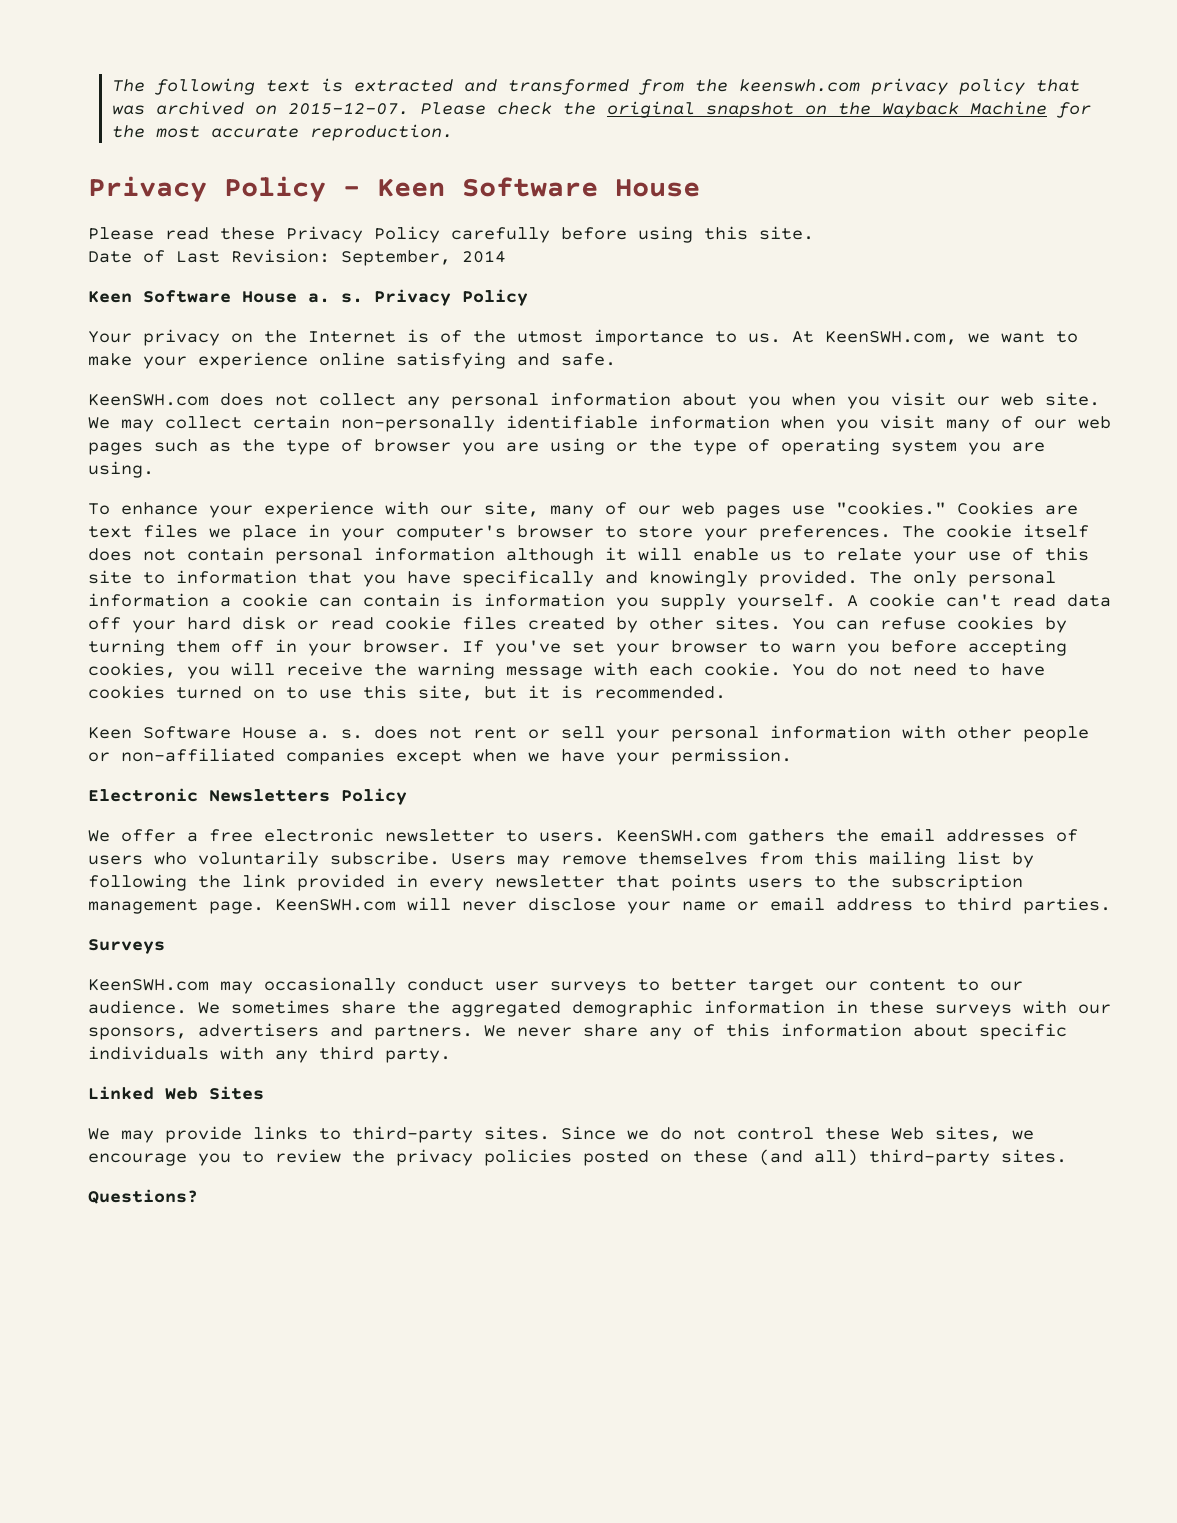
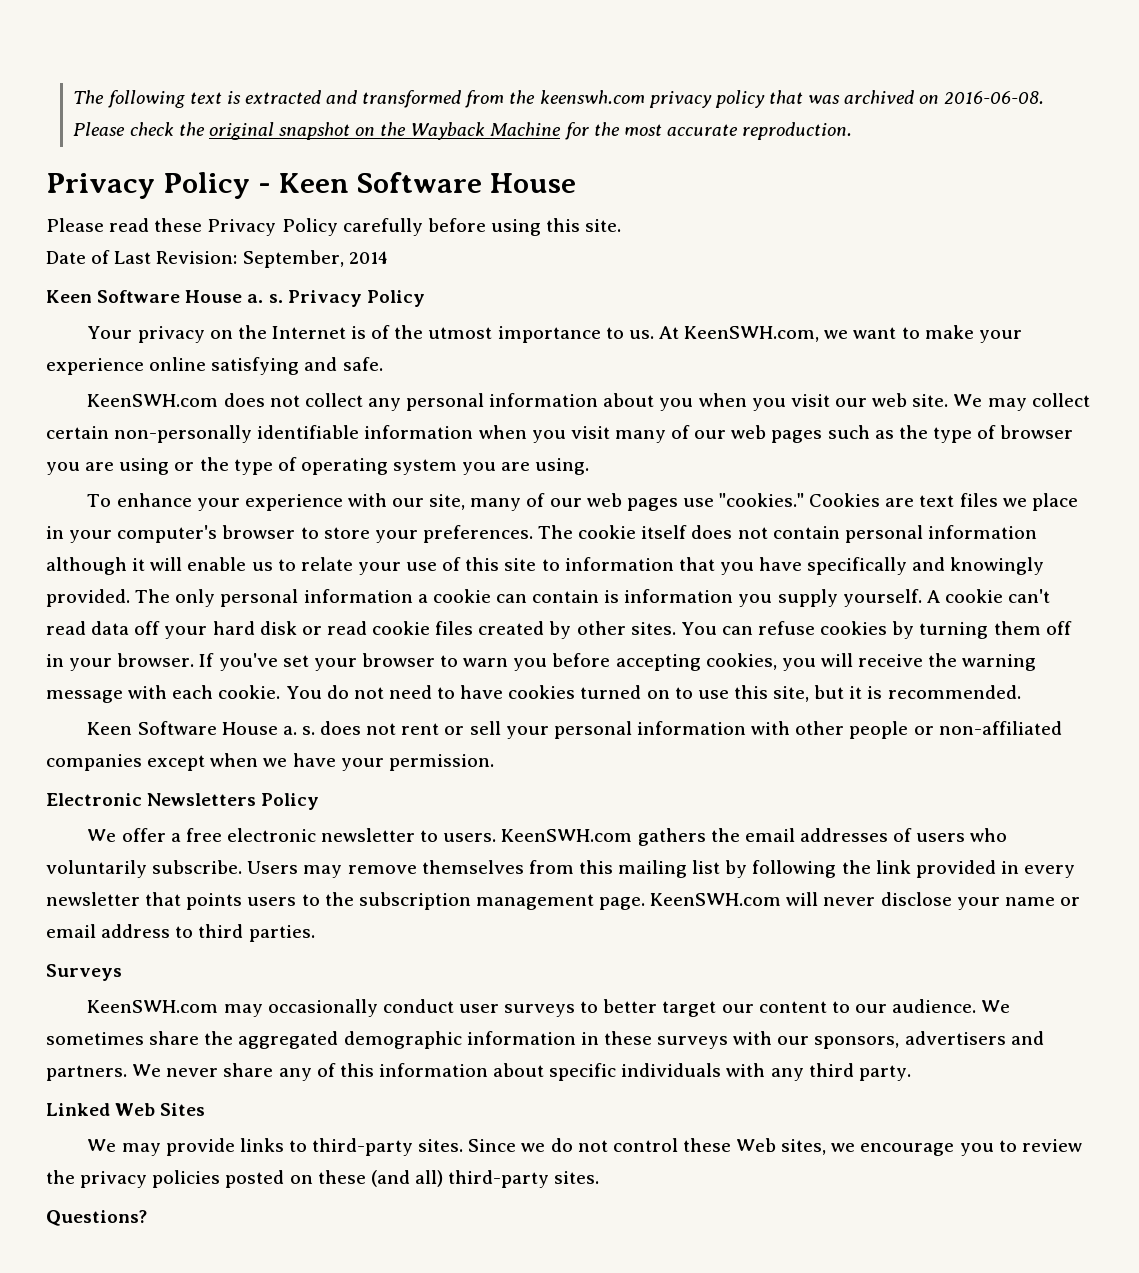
[288,102,410,115] 2015-12-07. -> [944,91,1045,104] 2016-06-08.

